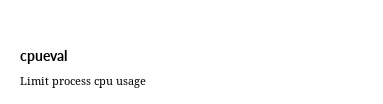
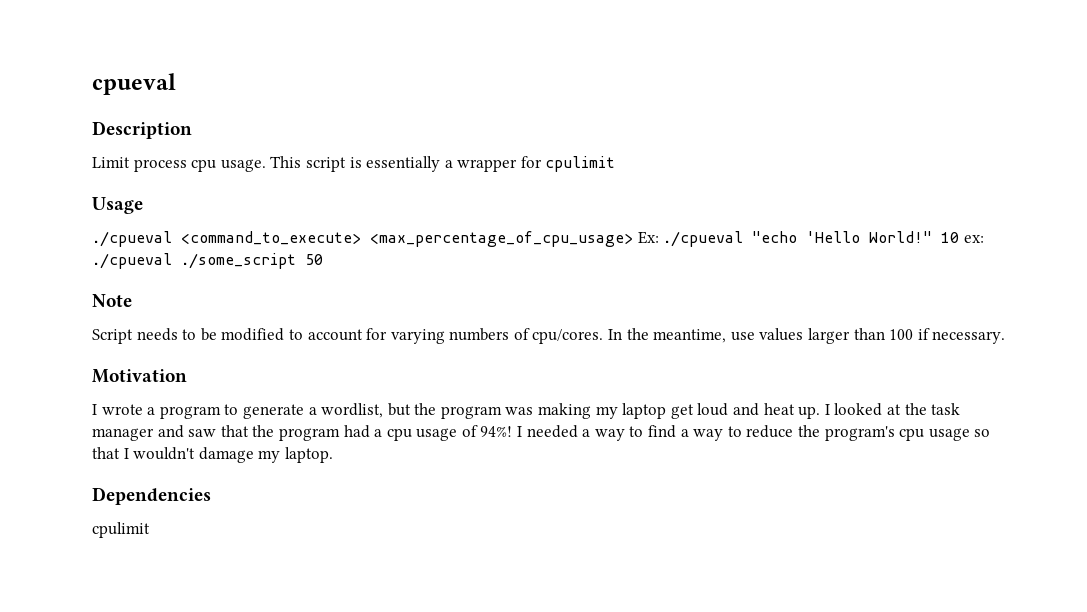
(67, 57) none -> [92,121,192,139] // Description
[116,79,146,88] usage -> [220,156,616,172] [92,197,143,214] [92,231,984,247] [92,253,323,269] [92,294,132,307] [92,328,1006,344] [92,369,187,383] [92,403,961,419] [92,425,991,441] [92,447,333,463] [92,487,211,505] [92,522,150,538] usage. This script is essentially a wrapper for cpulimit // Usage // ./cpueval <command_to_execute> <max_percentage_of_cpu_usage> Ex: ./cpueval "echo 'Hello World!" 10 ex: ./cpueval ./some_script 50 // Note // Script needs to be modified to account for varying numbers of cpu/cores. In the meantime, use values larger than 100 if necessary. // Motivation // I wrote a program to generate a wordlist, but the program was making my laptop get loud and heat up. I looked at the task manager and saw that the program had a cpu usage of 94%! I needed a way to find a way to reduce the program's cpu usage so that I wouldn't damage my laptop. // Dependencies // cpulimit

